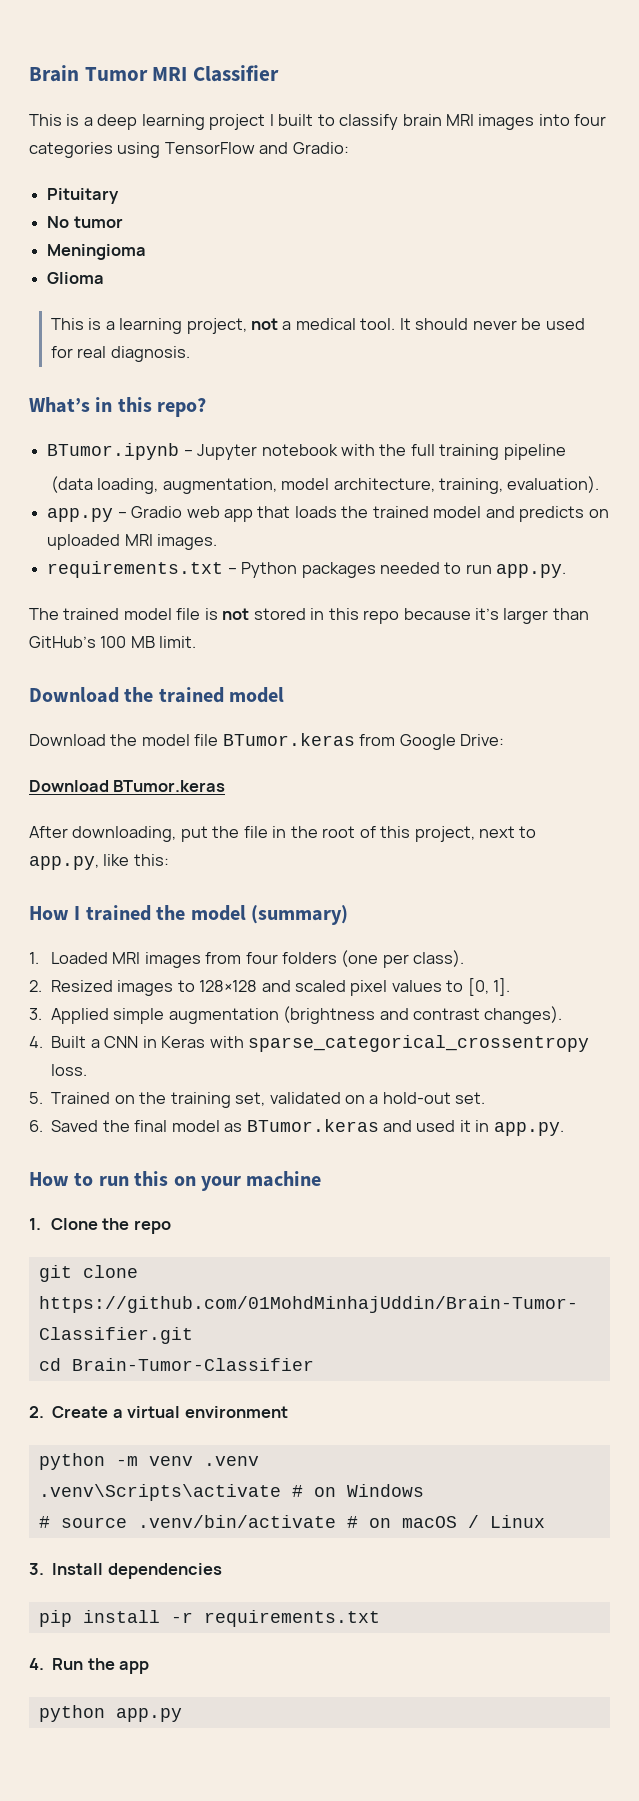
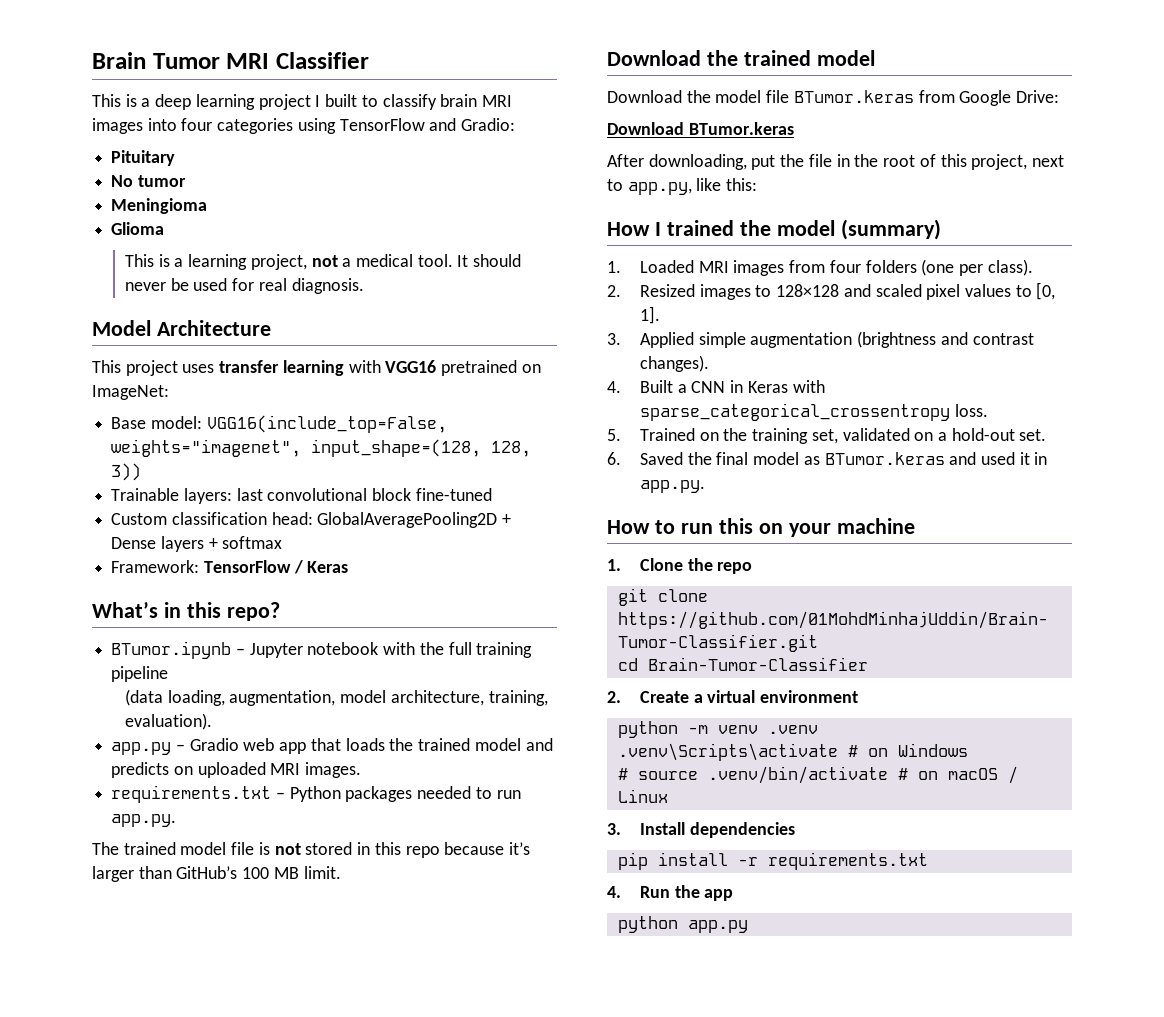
(190, 354) none -> [92,320,271,336] [92,360,541,376] [92,385,169,400] [111,415,447,433] [111,439,532,457] [111,463,142,481] [111,488,492,504] [111,512,512,528] [111,536,283,552] [111,560,349,574] // Model Architecture // This project uses transfer learning with VGG16 pretrained on ImageNet: // Base model: VGG16(include_top=False, weights="imagenet", input_shape=(128, 128, 3)) // Trainable layers: last convolutional block fine-tuned // Custom classification head: GlobalAveragePooling2D + Dense layers + softmax // Framework: TensorFlow / Keras

